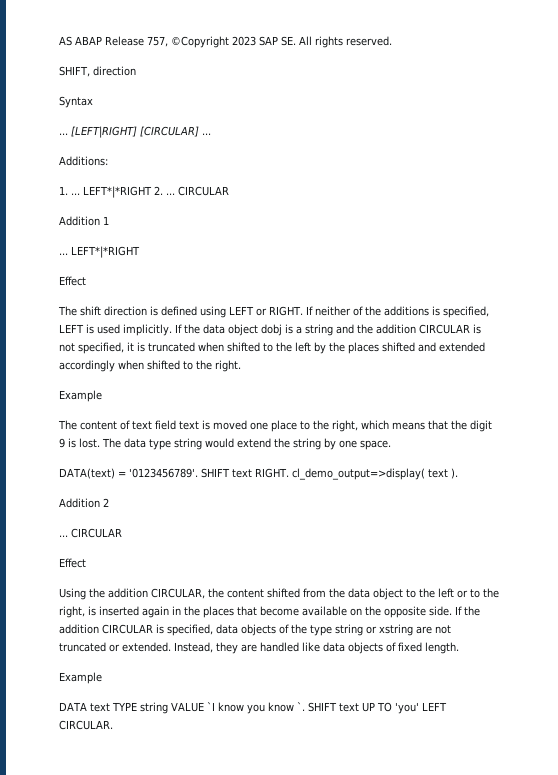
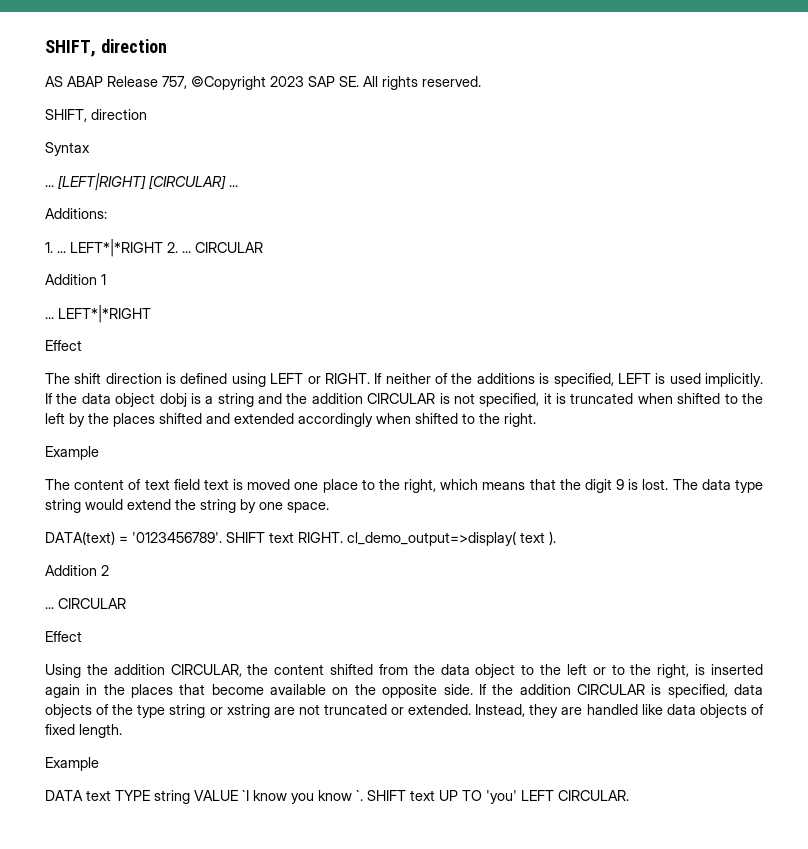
(59, 41) none -> [45,39,167,57] SHIFT, direction //

